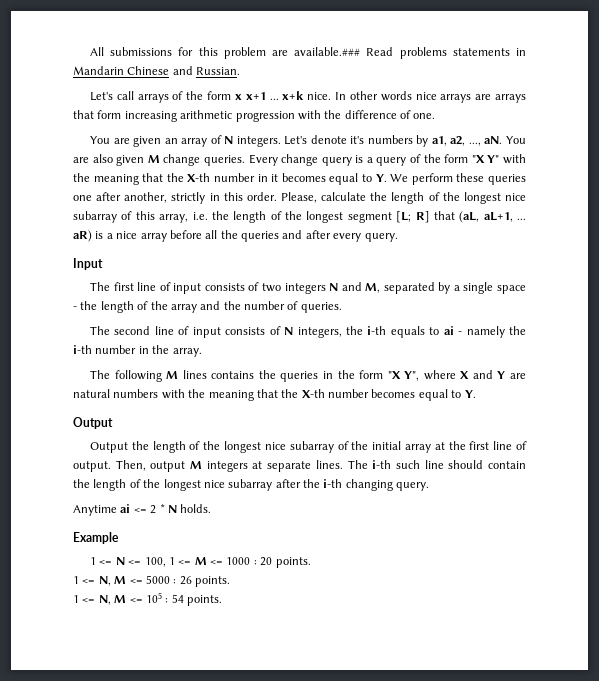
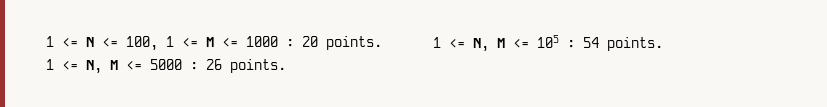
[90,47,527,59] [73,66,241,75] [90,91,526,103] [73,110,436,122] [90,135,526,147] [73,154,526,166] [73,173,527,185] [73,192,527,204] [73,211,526,223] [73,230,398,242] [73,258,103,270] [90,282,526,294] [73,301,342,313] [90,326,526,338] [73,345,202,357] [90,370,526,382] [73,389,476,401] [73,417,113,429] [90,441,527,453] [73,460,526,472] [73,479,430,491] [73,504,212,516] [73,532,119,544] All submissions for this problem are available.### Read problems statements in Mandarin Chinese and Russian. // Let's call arrays of the form x x+1 ... x+k nice. In other words nice arrays are arrays that form increasing arithmetic progression with the difference of one. // You are given an array of N integers. Let's denote it's numbers by a1, a2, ..., aN. You are also given M change queries. Every change query is a query of the form "X Y" with the meaning that the X-th number in it becomes equal to Y. We perform these queries one after another, strictly in this order. Please, calculate the length of the longest nice subarray of this array, i.e. the length of the longest segment [L; R] that (aL, aL+1, ... aR) is a nice array before all the queries and after every query. // Input // The first line of input consists of two integers N and M, separated by a single space - the length of the array and the number of queries. // The second line of input consists of N integers, the i-th equals to ai - namely the i-th number in the array. // The following M lines contains the queries in the form "X Y", where X and Y are natural numbers with the meaning that the X-th number becomes equal to Y. // Output // Output the length of the longest nice subarray of the initial array at the first line of output. Then, output M integers at separate lines. The i-th such line should contain the length of the longest nice subarray after the i-th changing query. // Anytime ai <= 2 * N holds. // Example // -> (46, 41) none

